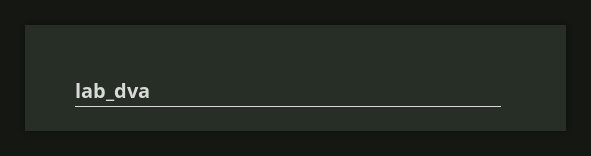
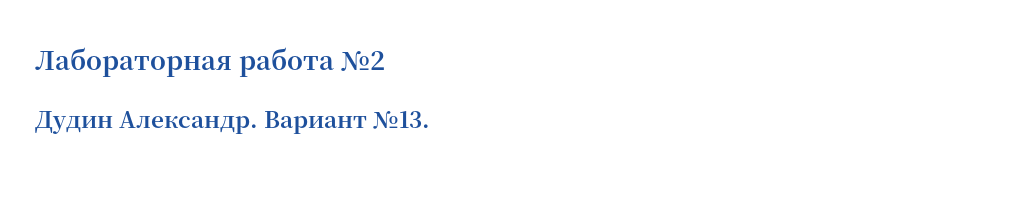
[75,83,150,101] lab_dva -> [35,47,385,77] [35,111,431,134] Лабораторная работа №2 // Дудин Александр. Вариант №13.

